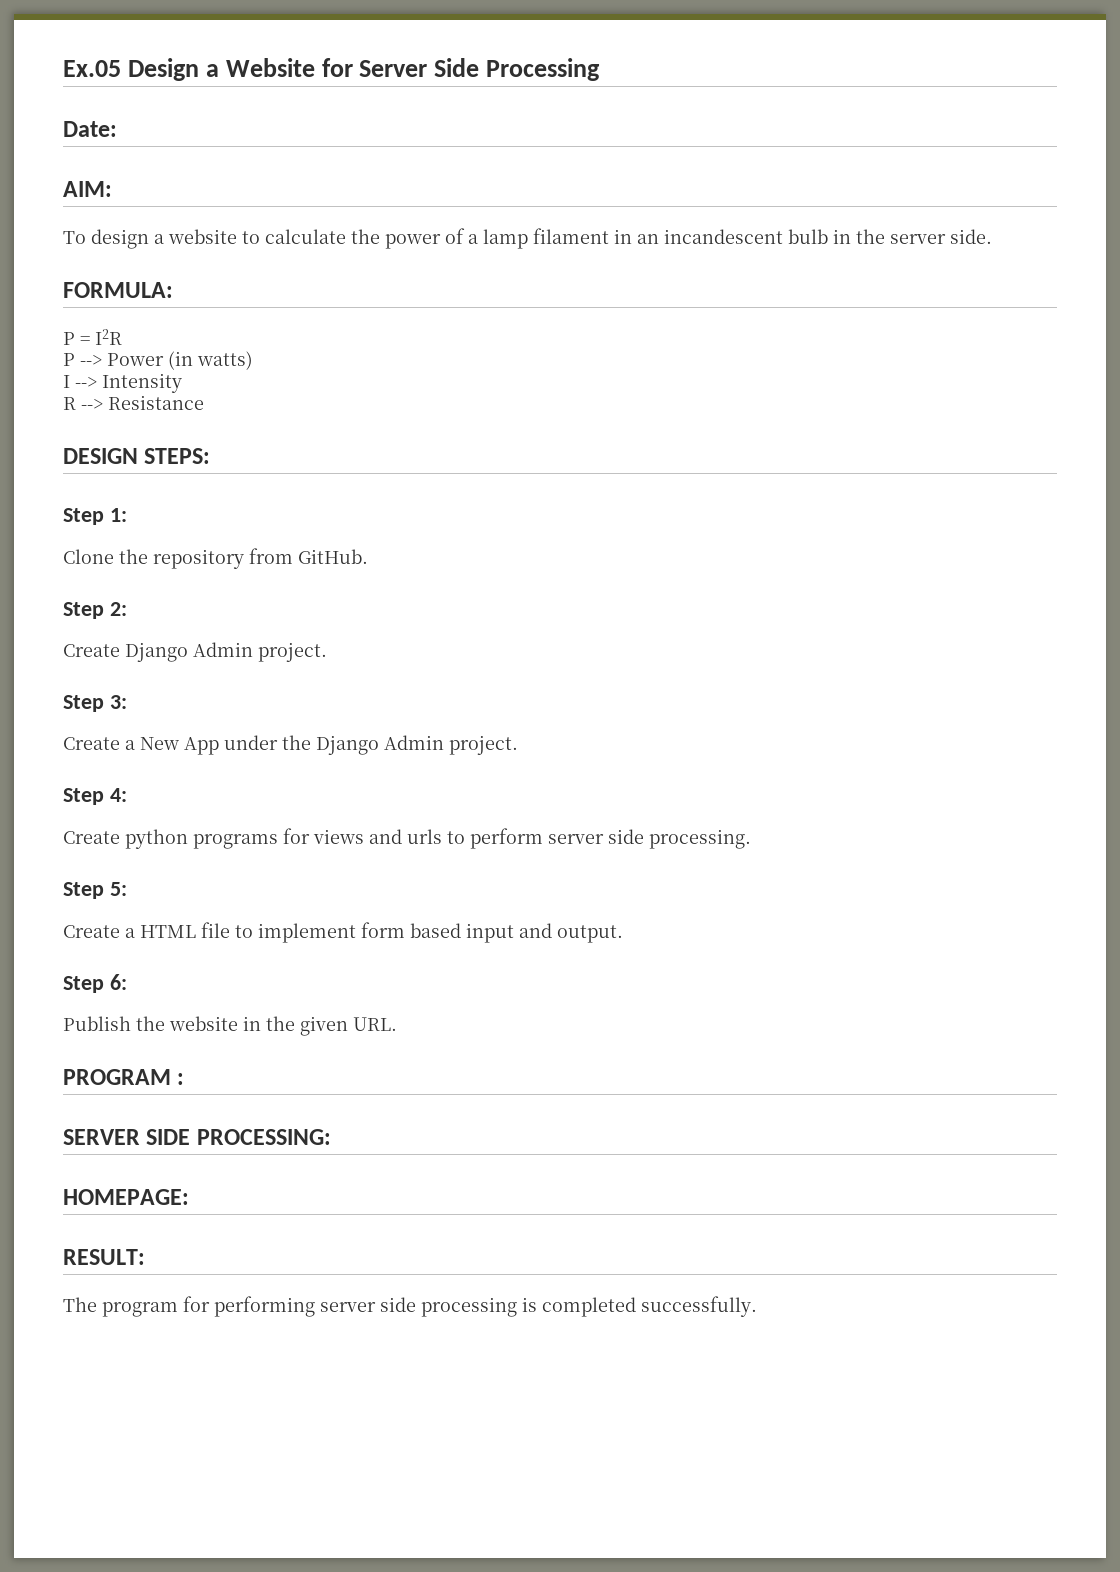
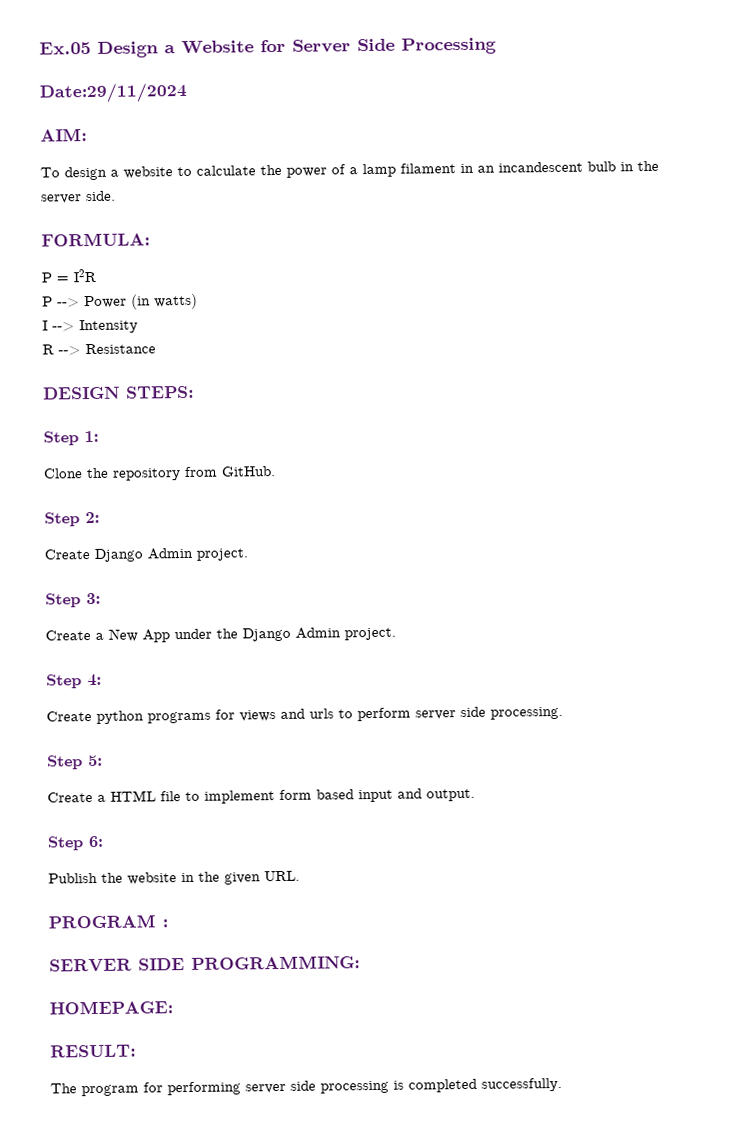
[63,121,117,137] Date: -> [39,82,187,104] Date:29/11/2024
[196,1129,331,1145] PROCESSING: -> [191,955,360,970] PROGRAMMING:

